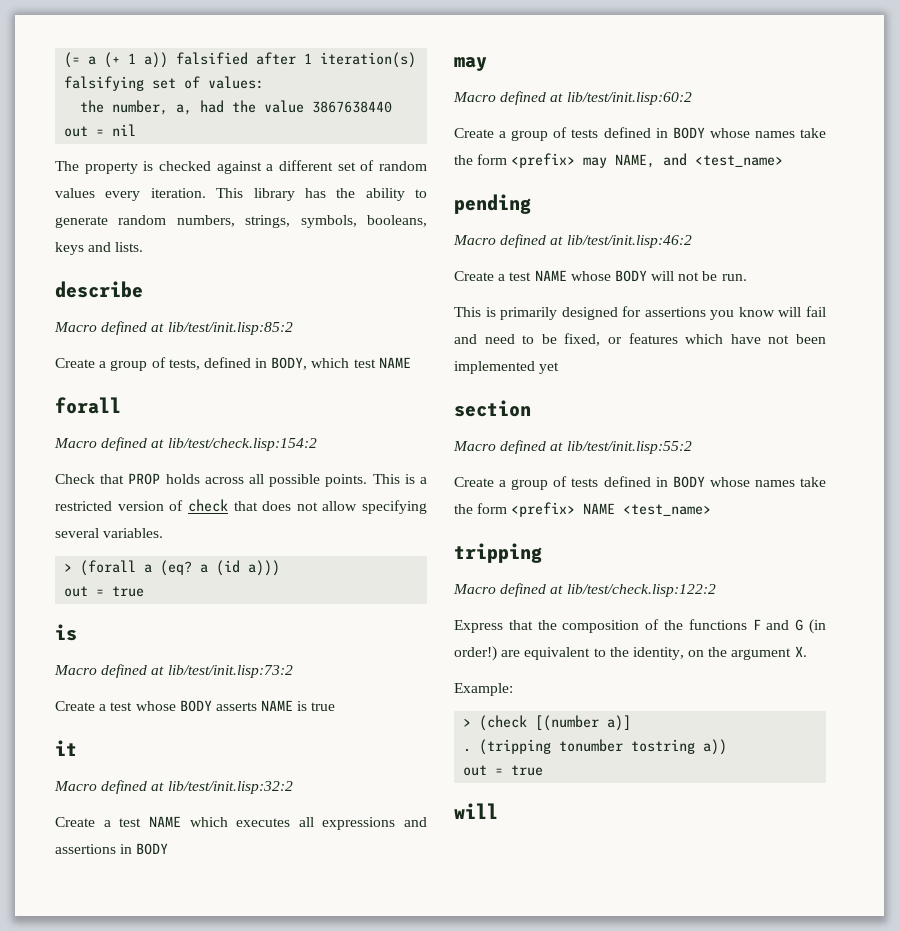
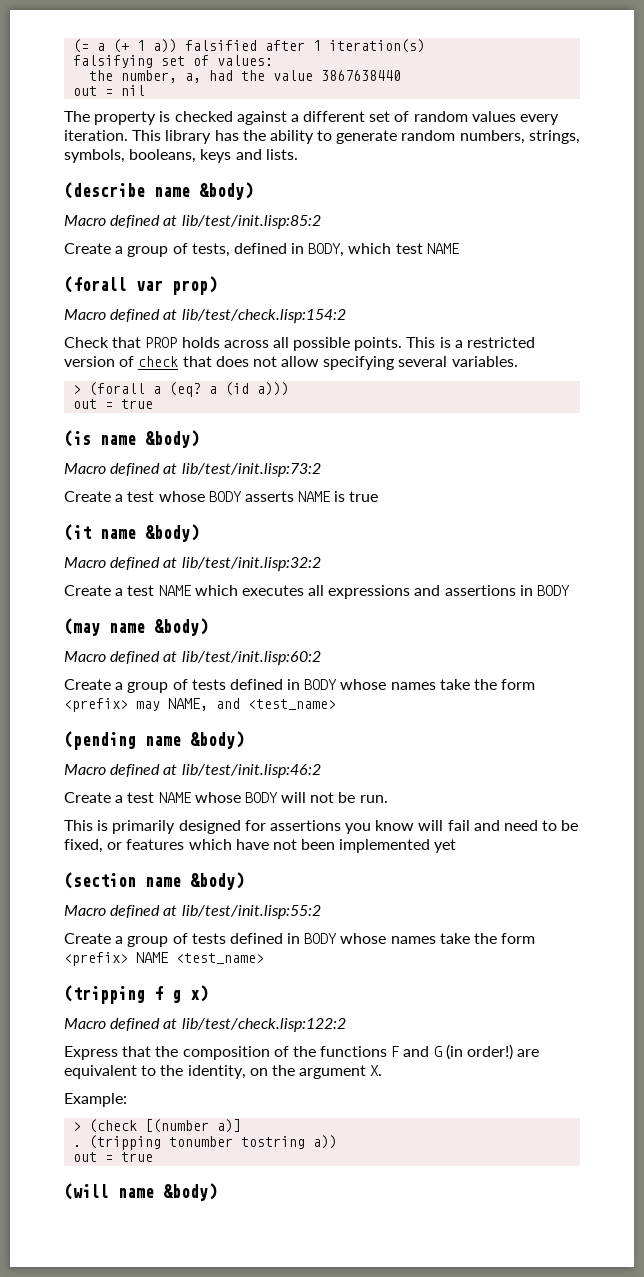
[55,281,143,298] describe -> [64,182,253,200] (describe name &body)
[55,397,121,414] forall -> [64,276,217,295] (forall var prop)
[55,624,77,641] is -> [64,430,199,448] (is name &body)
[55,740,77,756] it -> [64,524,199,542] (it name &body)
[454,57,487,71] may -> [64,618,208,636] (may name &body)
[454,194,531,214] pending -> [64,731,244,750] (pending name &body)
[454,400,531,417] section -> [64,872,244,890] (section name &body)
[454,543,542,563] tripping -> [64,985,208,1004] (tripping f g x)
[454,803,498,819] will -> [64,1183,217,1201] (will name &body)

